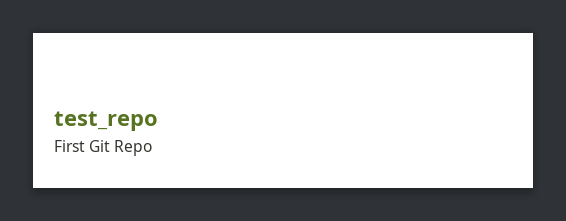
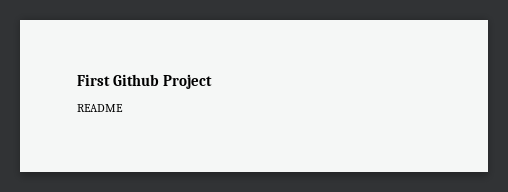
[54,111,158,131] [54,140,153,156] test_repo // First Git Repo -> [77,74,213,89] [77,104,123,112] First Github Project // README

